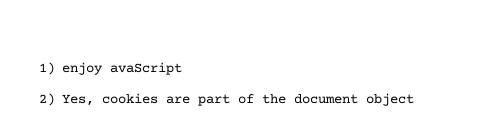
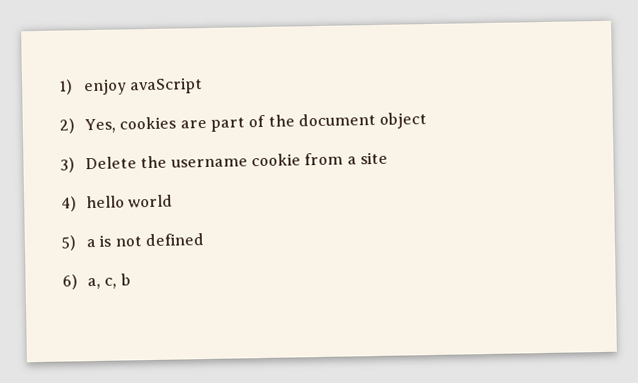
(414, 99) none -> [60,151,388,173] [61,194,174,212] [61,233,204,251] [62,273,131,290] // 3) Delete the username cookie from a site // 4) hello world // 5) a is not defined // 6) a, c, b

